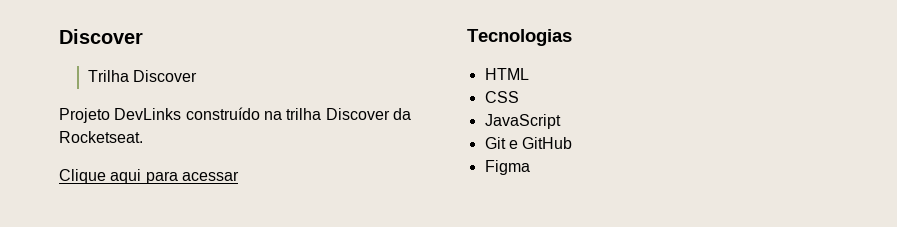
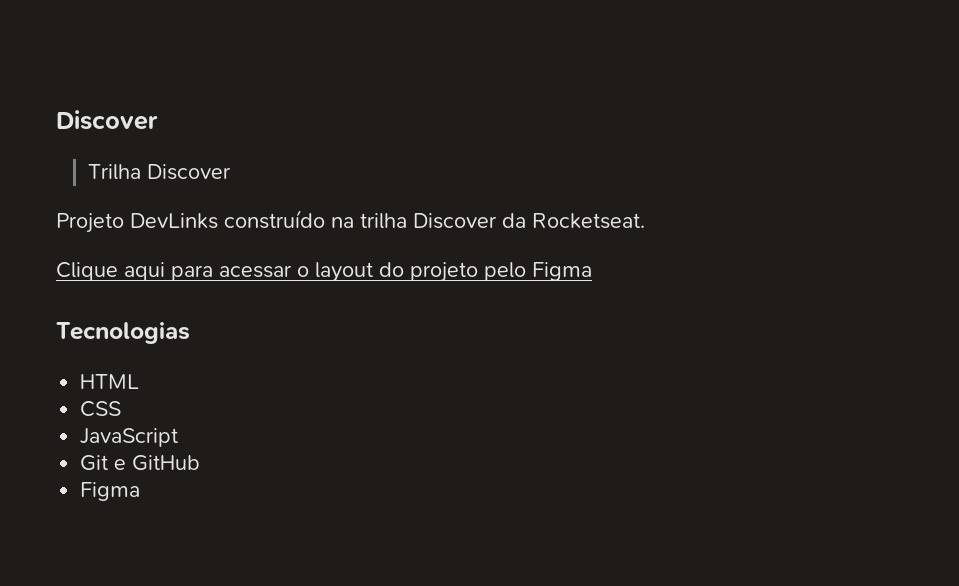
(239, 176) none -> [297,262,592,282] o layout do projeto pelo Figma

